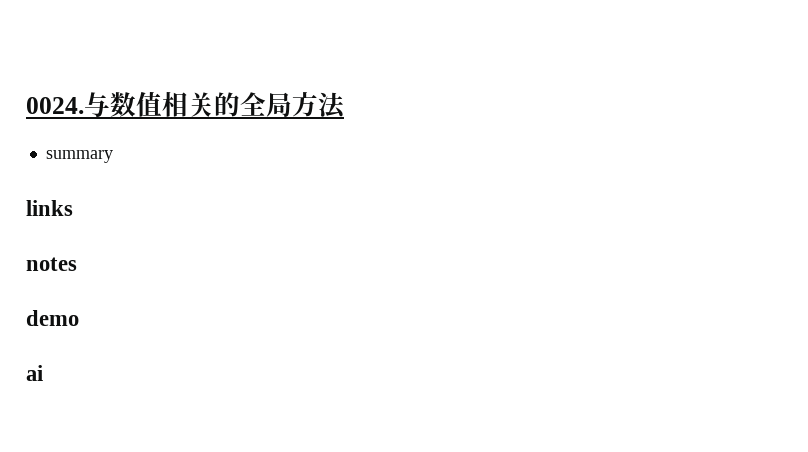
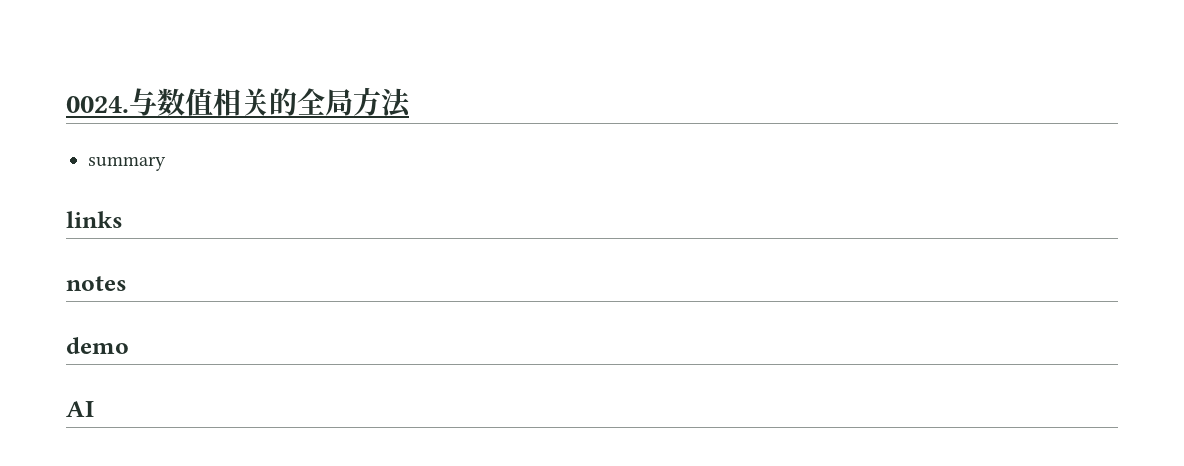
[26,365,43,381] ai -> [66,401,94,417] AI

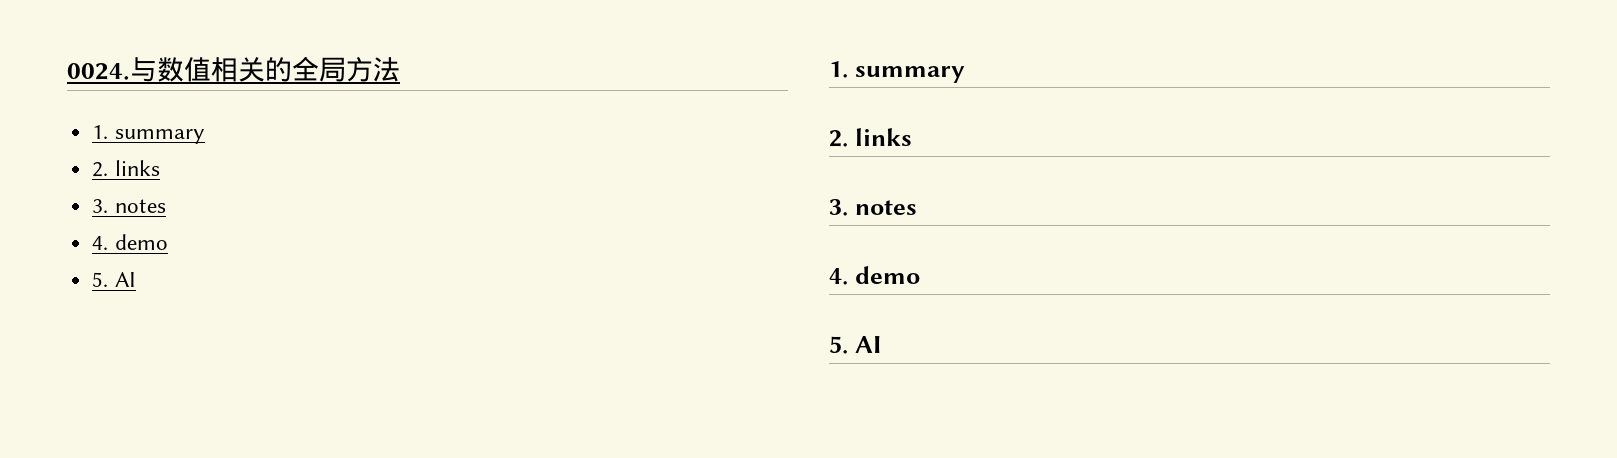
[88,156,166,171] [66,211,123,228] [66,276,127,291] [66,337,129,354] [66,401,94,417] summary // links // notes // demo // AI -> [92,125,205,144] [92,160,160,177] [92,199,166,213] [92,234,168,250] [92,272,136,287] [829,61,965,83] [829,128,912,147] [829,199,917,216] [829,266,920,285] [829,336,881,354] 1. summary // 2. links // 3. notes // 4. demo // 5. AI // 1. summary // 2. links // 3. notes // 4. demo // 5. AI

